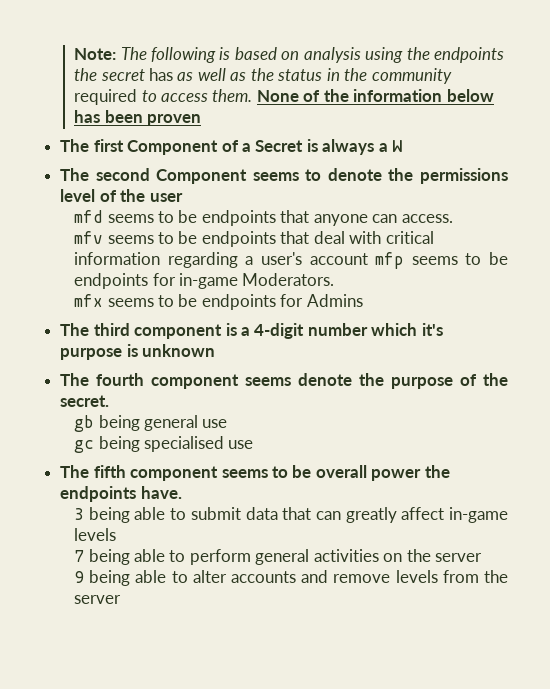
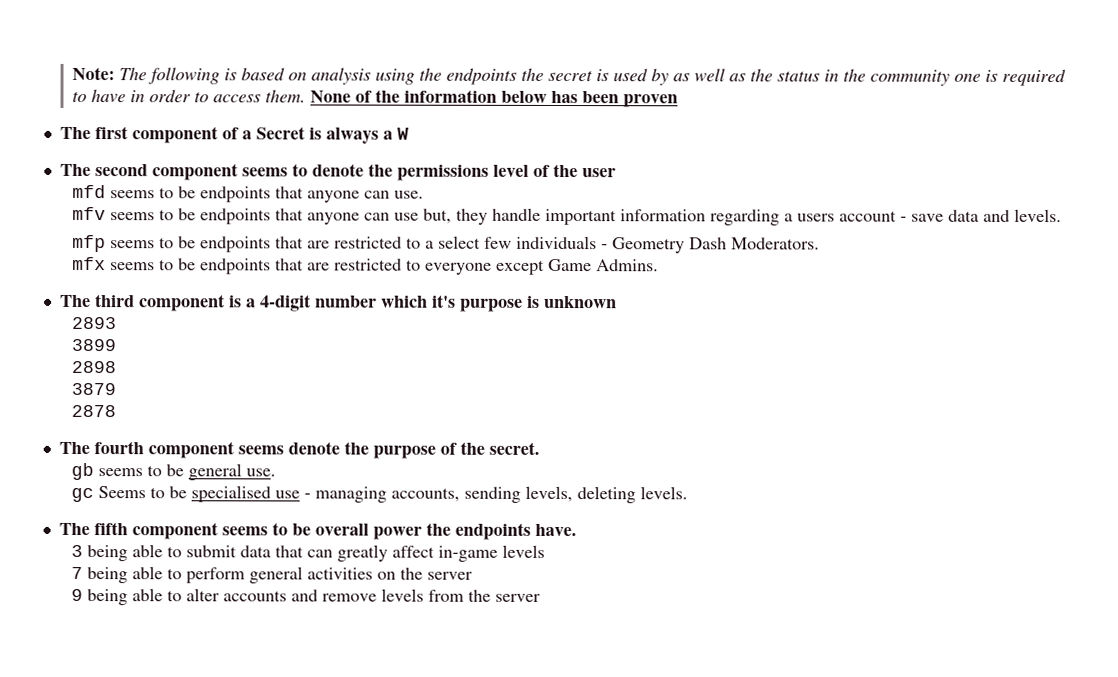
[148,68,173,81] has -> [596,68,670,86] is used by
[74,89,138,105] required -> [954,68,1067,87] [72,89,192,103] one is required to have in order
[127,140,219,155] Component -> [131,126,218,144] component
[156,169,248,184] Component -> [151,163,238,181] component
[401,214,453,223] access. -> [394,190,425,199] use.
[313,231,434,244] [74,252,368,268] deal with critical information regarding a user's account -> [307,207,1063,226] anyone can use but, they handle important information regarding a users account - save data and levels. //
[152,273,238,289] for in-game -> [275,235,728,254] that are restricted to a select few individuals - Geometry Dash
[280,294,363,307] for Admins -> [275,258,660,275] that are restricted to everyone except Game Admins.
(216, 350) none -> [72,316,118,330] [71,338,117,352] [71,360,117,374] [71,382,117,396] [71,404,117,418] // 2893 // 3899 // 2898 // 3879 // 2878
[98,415,228,431] [74,436,254,453] being general use // gc being specialised use -> [98,463,277,481] [71,485,689,504] seems to be general use. // gc Seems to be specialised use - managing accounts, sending levels, deleting levels.

